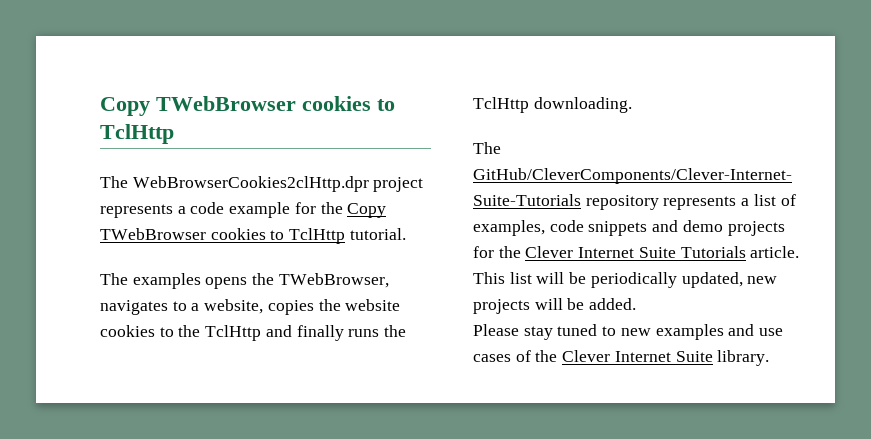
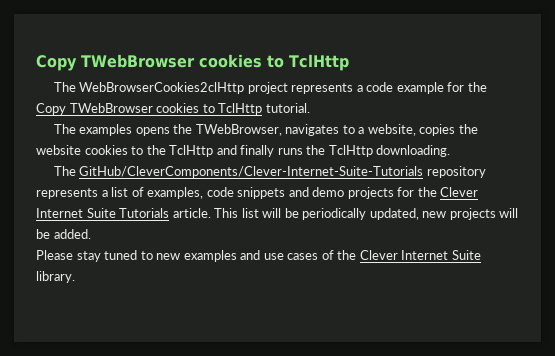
[132,176,369,192] WebBrowserCookies2clHttp.dpr -> [79,82,245,94] WebBrowserCookies2clHttp

